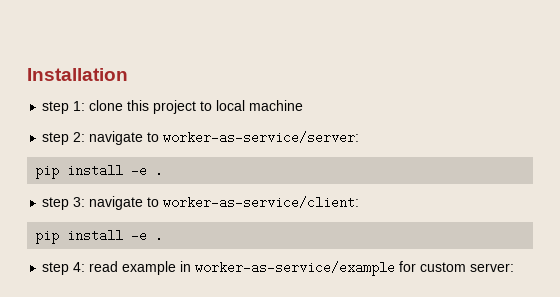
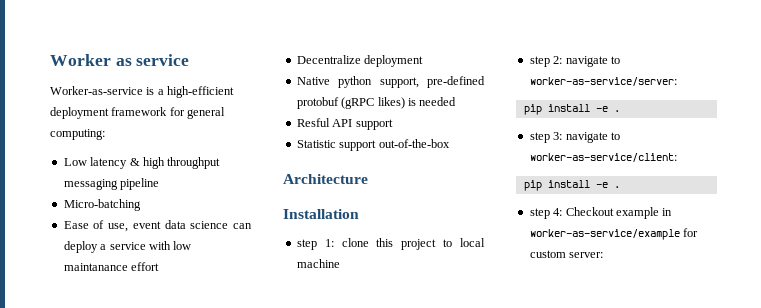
(27, 74) none -> [50,54,190,66] [50,86,235,98] [50,107,226,119] [50,129,105,140] [63,157,221,169] [63,178,160,190] [63,199,141,211] [63,220,252,232] [63,241,192,253] [63,262,160,271] [296,55,424,67] [296,76,485,88] [296,97,457,109] [296,118,393,130] [296,139,450,151] [283,174,368,184] Worker as service // Worker-as-service is a high-efficient deployment framework for general computing: // Low latency & high throughput messaging pipeline // Micro-batching // Ease of use, event data science can deploy a service with low maintanance effort // Decentralize deployment // Native python support, pre-defined protobuf (gRPC likes) is needed // Resful API support // Statistic support out-of-the-box // Architecture //
[89,261,119,272] read -> [565,207,614,216] Checkout

